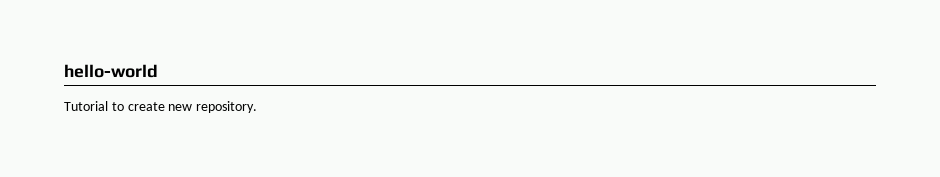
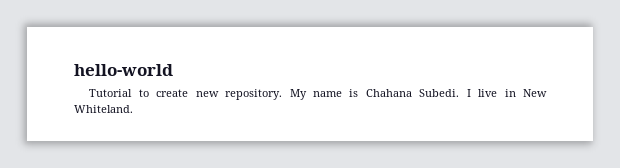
(258, 107) none -> [289,89,548,100] [74,105,133,113] My name is Chahana Subedi. I live in New Whiteland.

